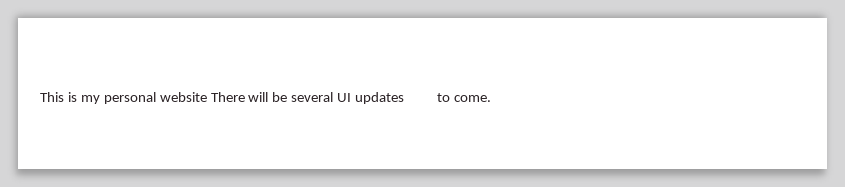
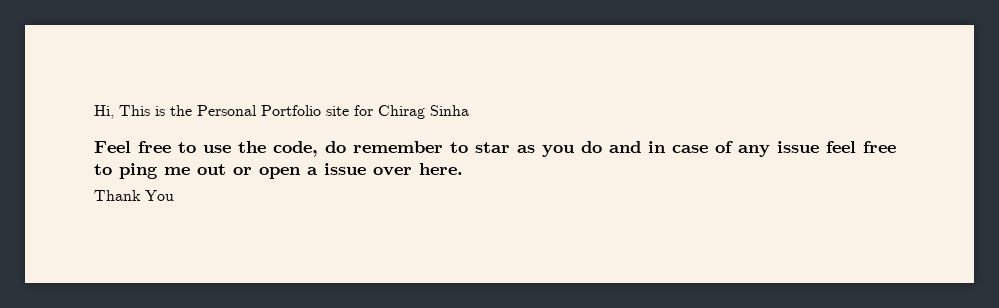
(40, 97) none -> [94,105,114,119] Hi,
[80,92,491,104] my personal website There will be several UI updates to come. -> [170,105,469,119] [94,141,896,157] [94,163,463,179] [94,190,174,201] the Personal Portfolio site for Chirag Sinha // Feel free to use the code, do remember to star as you do and in case of any issue feel free to ping me out or open a issue over here. // Thank You

